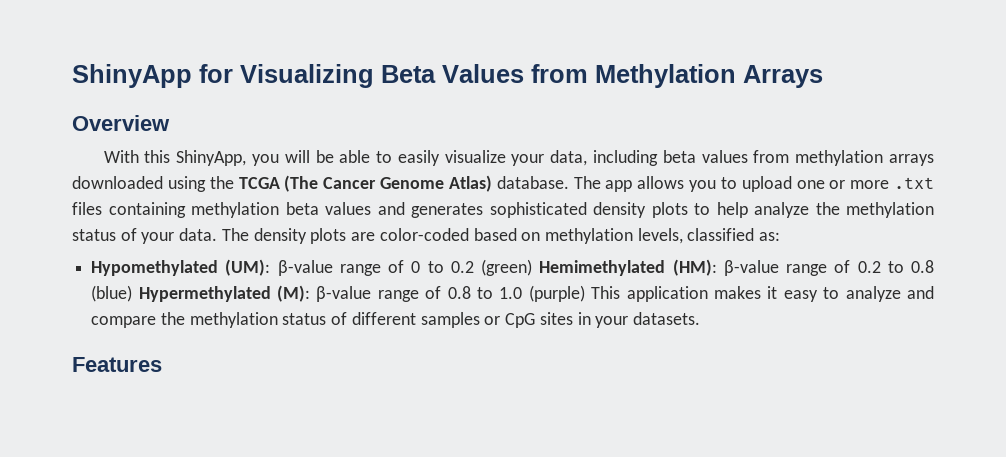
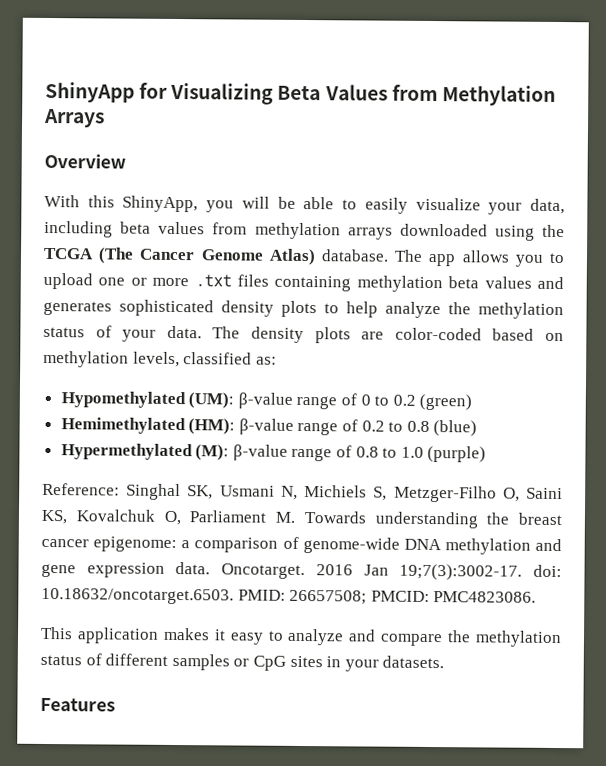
(533, 267) none -> (473, 402) //
(133, 293) none -> (478, 428) //
(585, 293) none -> [42,482,563,503] [41,509,562,529] [41,536,562,555] [41,562,562,581] [41,587,537,605] // Reference: Singhal SK, Usmani N, Michiels S, Metzger-Filho O, Saini KS, Kovalchuk O, Parliament M. Towards understanding the breast cancer epigenome: a comparison of genome-wide DNA methylation and gene expression data. Oncotarget. 2016 Jan 19;7(3):3002-17. doi: 10.18632/oncotarget.6503. PMID: 26657508; PMCID: PMC4823086. //

